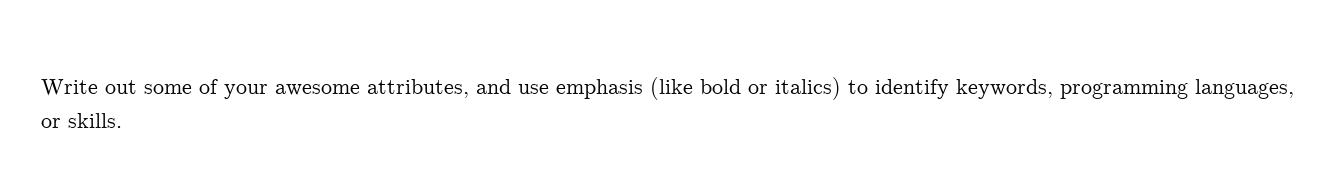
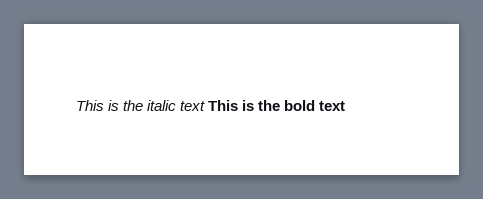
[41,77,1294,100] [41,113,122,128] Write out some of your awesome attributes, and use emphasis (like bold or italics) to identify keywords, programming languages, or skills. -> [76,100,346,111] This is the italic text This is the bold text

